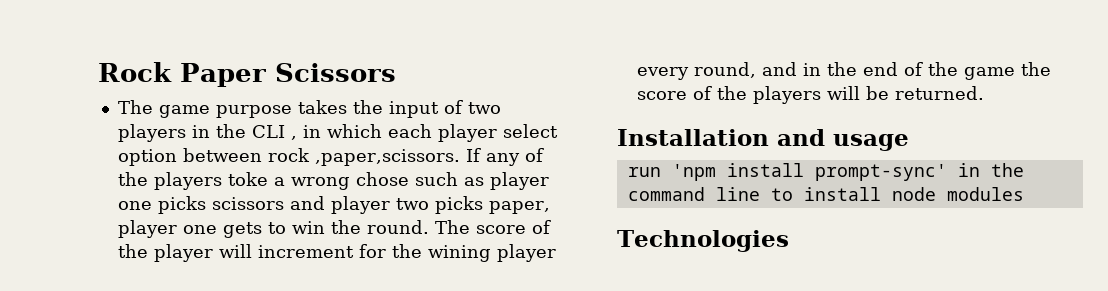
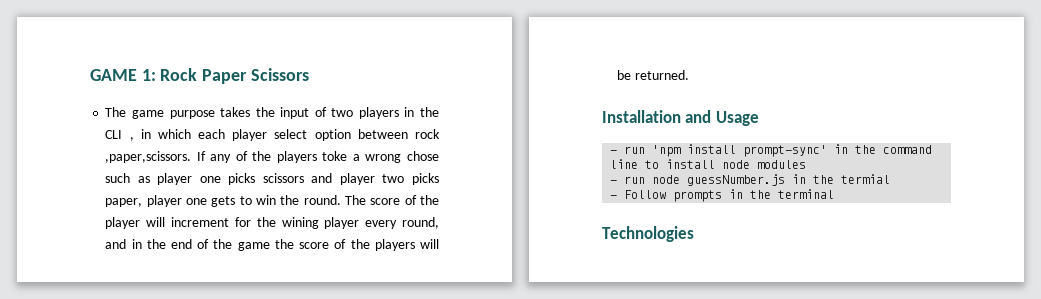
(98, 72) none -> [90,69,156,81] GAME 1:
[833,134,909,151] usage // -> [715,111,759,126] [610,150,618,154] Usage // -
(1024, 194) none -> [610,174,891,186] [610,189,835,202] // - run node guessNumber.js in the termial // - Follow prompts in the terminal

